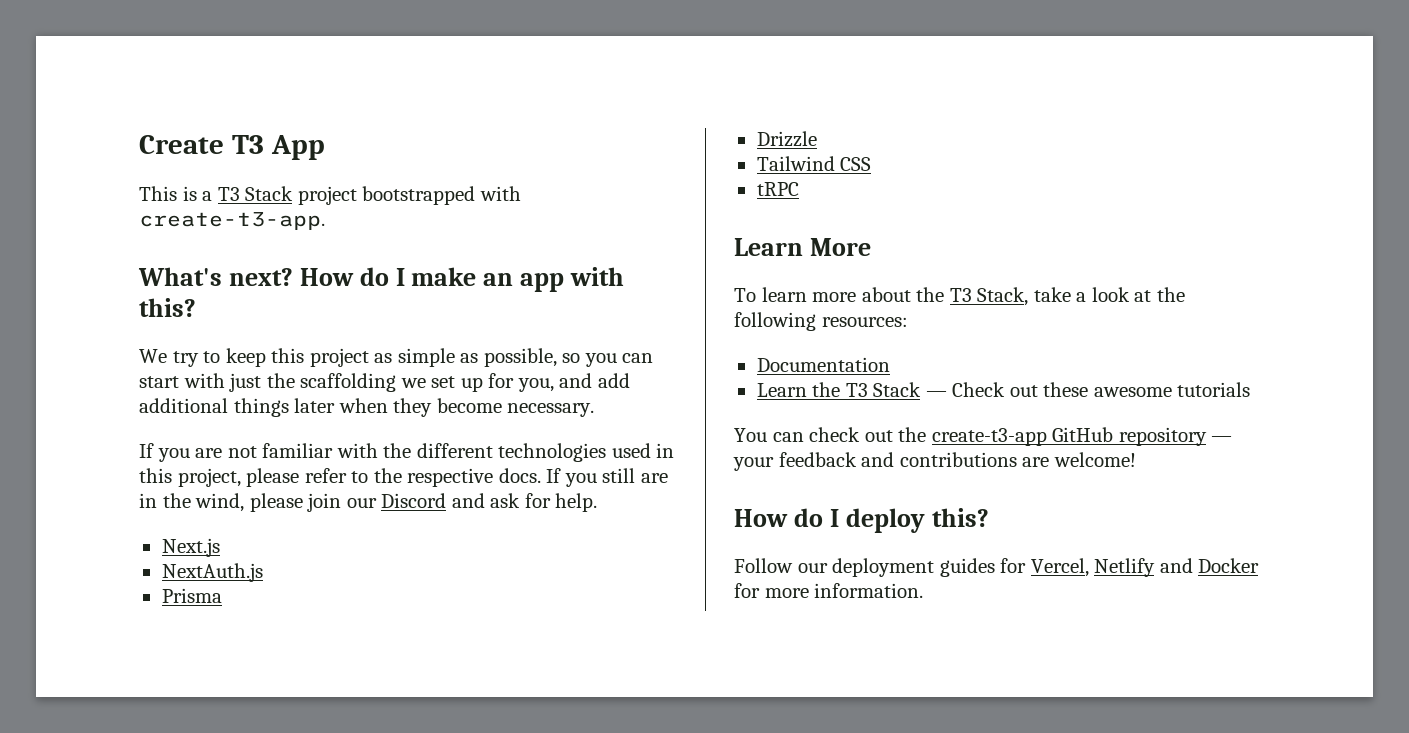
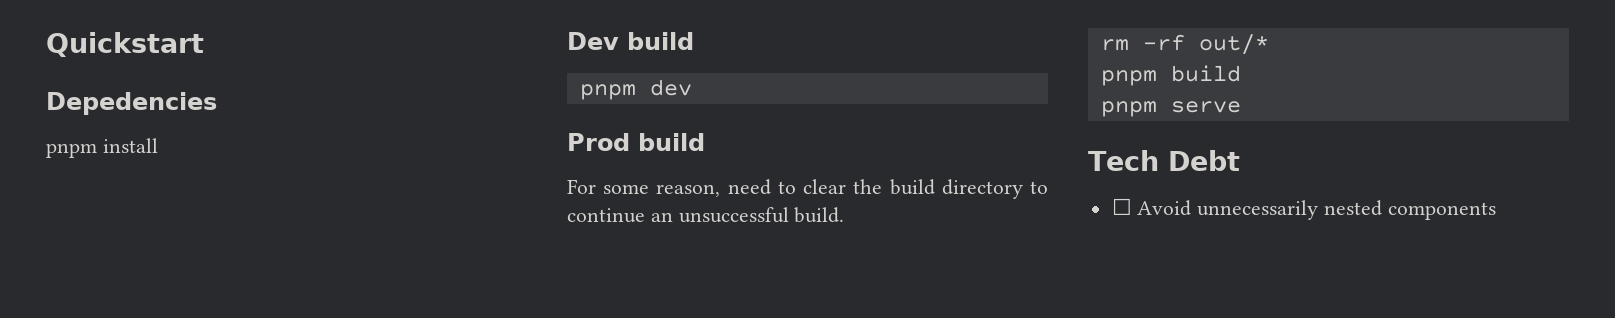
[139,135,325,160] [139,186,521,205] [139,212,325,230] [138,267,625,292] [139,298,196,317] [139,348,654,367] [139,373,630,392] [139,398,595,417] [139,443,675,462] [139,468,668,487] [139,493,598,512] [161,538,220,557] [161,563,263,582] [161,588,222,603] [756,131,817,147] [756,156,872,171] [756,182,799,196] [734,238,871,256] [734,287,1185,306] [734,312,908,331] [756,357,890,372] [756,382,1251,397] [734,427,1233,446] [733,452,1136,471] [734,508,989,533] [734,558,1260,577] [734,583,924,598] Create T3 App // This is a T3 Stack project bootstrapped with create-t3-app. // What's next? How do I make an app with this? // We try to keep this project as simple as possible, so you can start with just the scaffolding we set up for you, and add additional things later when they become necessary. // If you are not familiar with the different technologies used in this project, please refer to the respective docs. If you still are in the wind, please join our Discord and ask for help. // Next.js // NextAuth.js // Prisma // Drizzle // Tailwind CSS // tRPC // Learn More // To learn more about the T3 Stack, take a look at the following resources: // Documentation // Learn the T3 Stack — Check out these awesome tutorials // You can check out the create-t3-app GitHub repository — your feedback and contributions are welcome! // How do I deploy this? // Follow our deployment guides for Vercel, Netlify and Docker for more information. -> [46,32,204,57] [46,92,217,115] [46,138,158,158] [567,32,694,50] [579,79,692,100] [567,133,705,151] [567,179,1048,199] [567,207,845,223] [1100,34,1269,55] [1100,65,1241,86] [1100,101,1241,117] [1088,150,1240,171] [1111,198,1496,220] Quickstart // Depedencies // pnpm install // Dev build // pnpm dev // Prod build // For some reason, need to clear the build directory to continue an unsuccessful build. // rm -rf out/* // pnpm build // pnpm serve // Tech Debt // ☐ Avoid unnecessarily nested components

